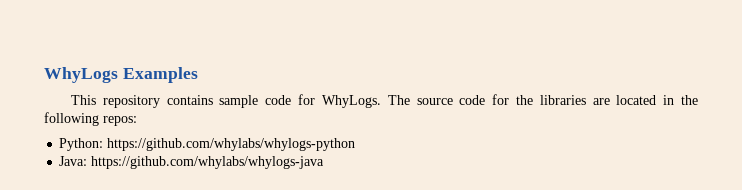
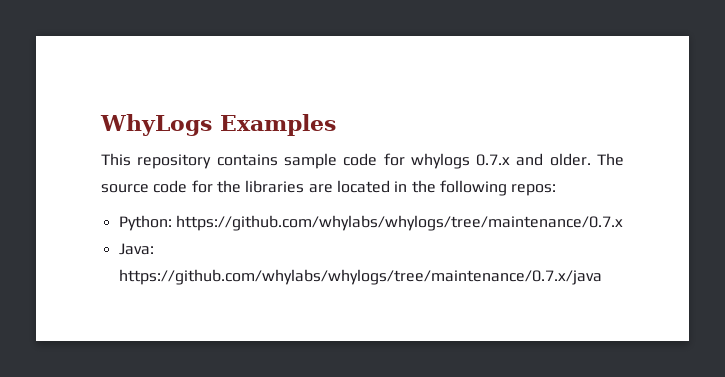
[321,95,381,108] WhyLogs. -> [410,153,591,169] whylogs 0.7.x and older.
[107,138,356,151] https://github.com/whylabs/whylogs-python -> [175,215,623,231] https://github.com/whylabs/whylogs/tree/maintenance/0.7.x
[91,156,325,169] https://github.com/whylabs/whylogs-java -> [118,269,602,285] https://github.com/whylabs/whylogs/tree/maintenance/0.7.x/java

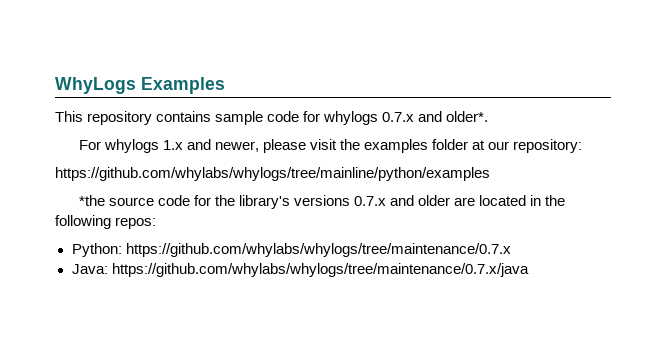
[549,153,625,166] [101,180,305,193] older. The source code for the libraries -> [446,111,489,122] [78,139,583,153] [55,167,490,181] [78,195,451,209] older*. // For whylogs 1.x and newer, please visit the examples folder at our repository: // https://github.com/whylabs/whylogs/tree/mainline/python/examples // *the source code for the library's versions 0.7.x and older

